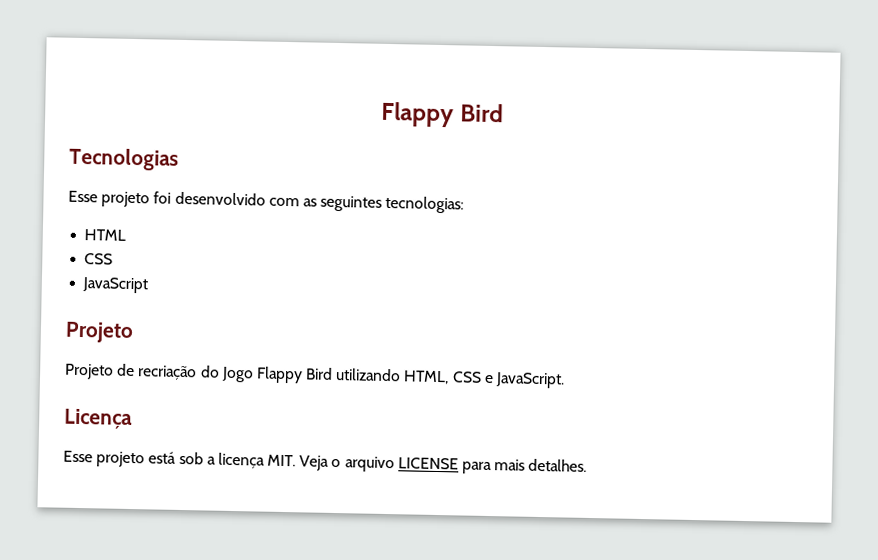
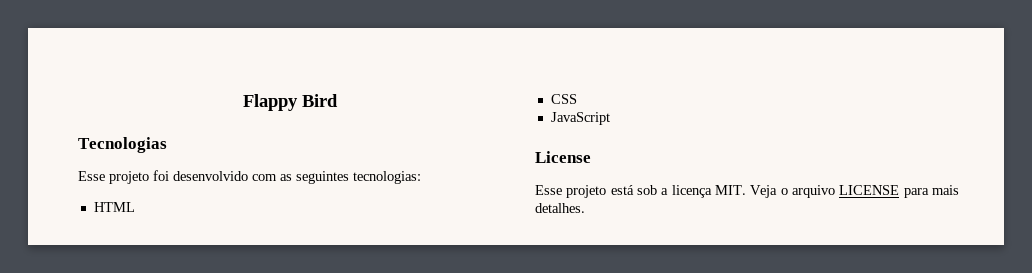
[65,321,134,344] [64,363,566,389] [64,408,133,430] Projeto // Projeto de recriação do Jogo Flappy Bird utilizando HTML, CSS e JavaScript. // Licença -> [535,151,591,163] License

